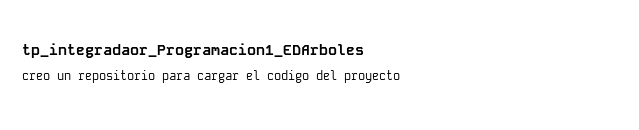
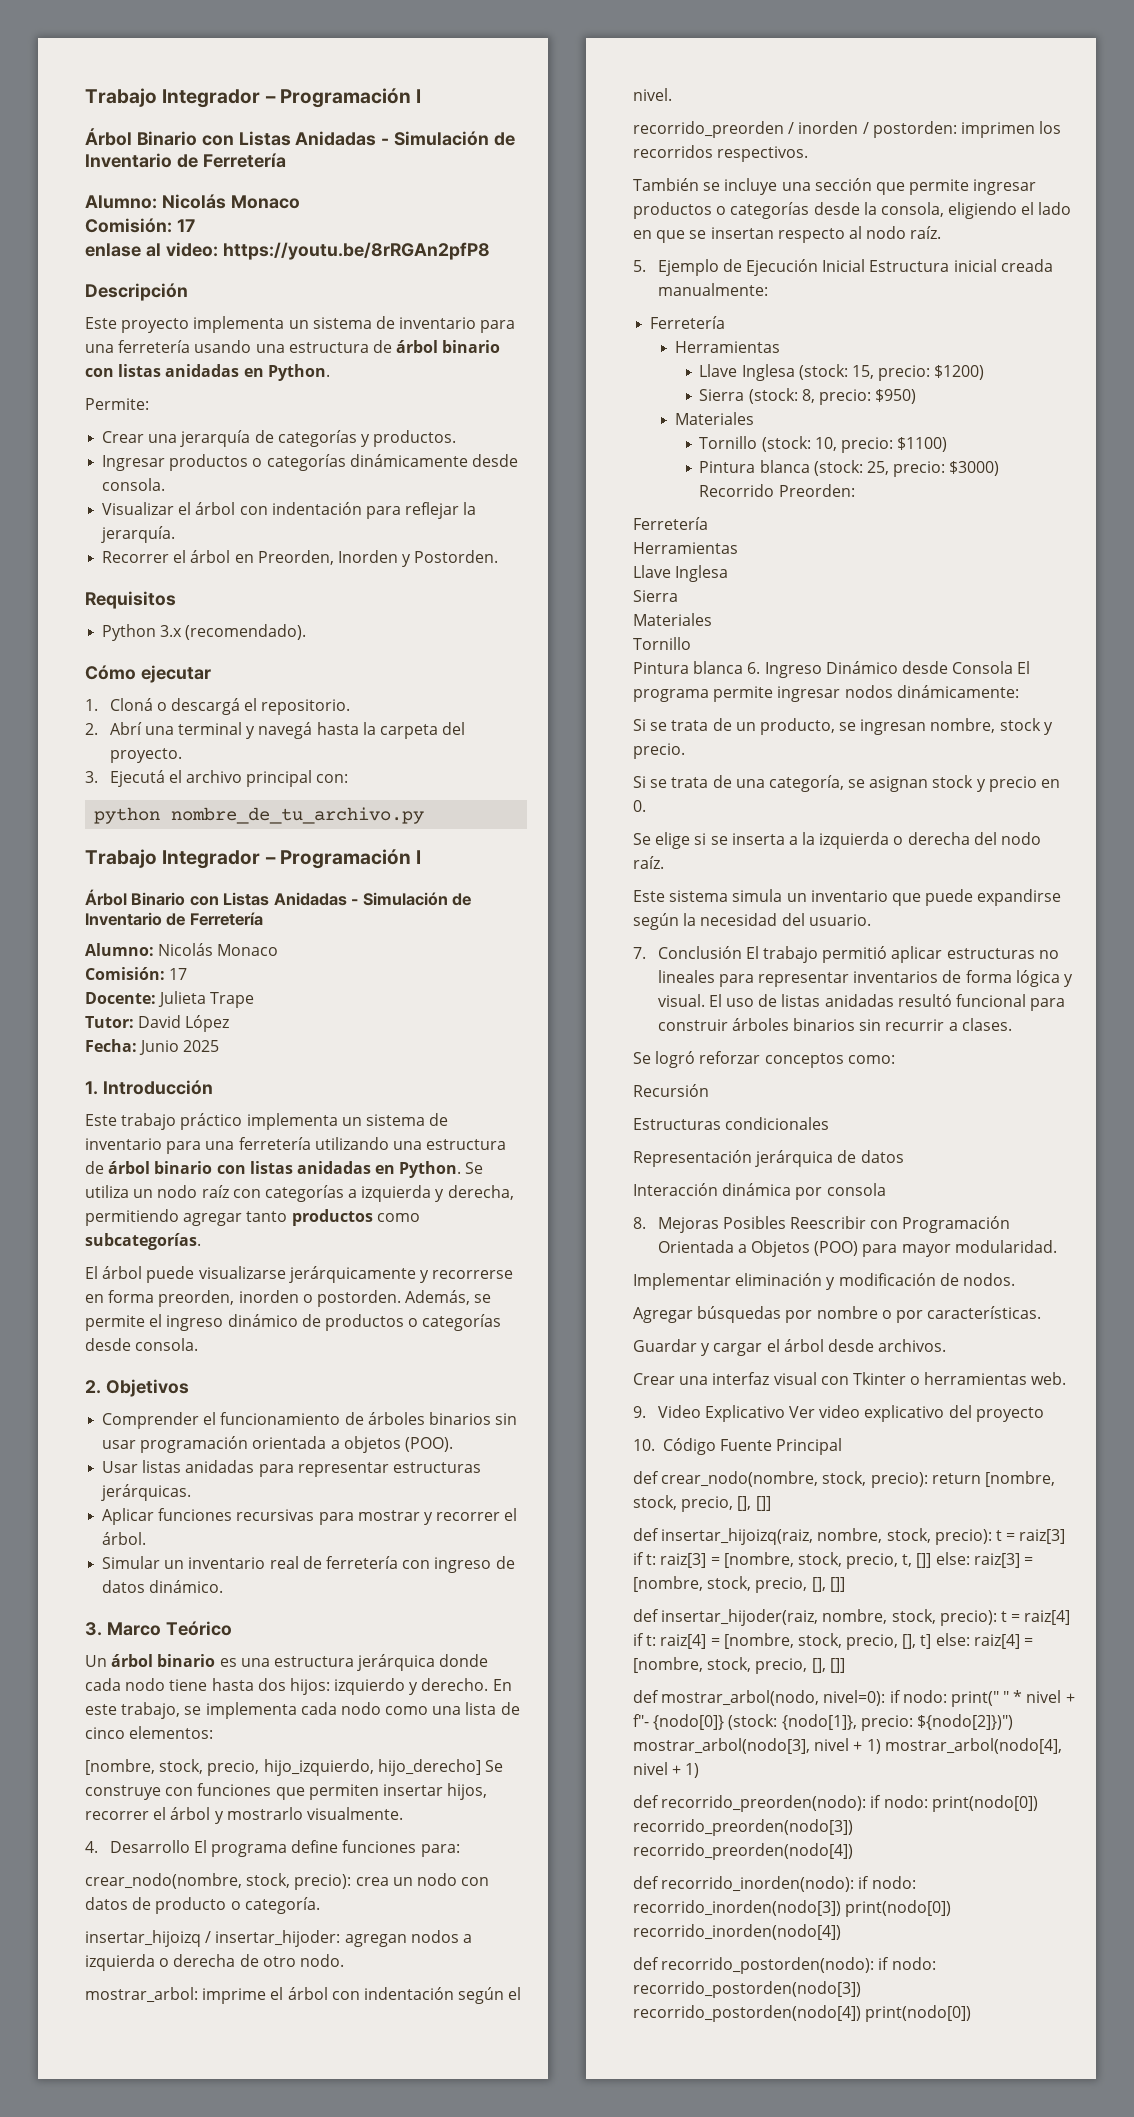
[22,43,364,58] [22,70,400,83] tp_integradaor_Programacion1_EDArboles // creo un repositorio para cargar el codigo del proyecto -> [85,88,422,108] [85,128,516,146] [85,153,286,168] [85,194,300,209] [85,218,195,233] [85,242,490,260] [85,283,188,301] [85,316,516,333] [85,340,501,353] [85,364,330,381] [85,398,149,410] [102,430,457,447] [102,454,518,471] [102,478,166,491] [102,502,477,519] [101,526,176,543] [102,550,499,567] [85,591,176,609] [102,624,307,641] [85,665,211,683] [85,698,351,715] [85,722,466,739] [109,748,182,763] [85,770,349,787] [94,807,425,824] [85,849,422,869] [85,889,472,906] [85,912,263,926] [85,943,279,956] [85,967,188,980] [85,991,255,1008] [85,1015,230,1032] [85,1039,220,1055] [85,1080,213,1095] [85,1113,449,1130] [85,1137,507,1154] [85,1161,484,1178] [85,1185,514,1202] [85,1209,420,1226] [85,1233,201,1250] [85,1266,514,1283] [85,1290,492,1307] [85,1314,502,1331] [85,1338,199,1351] [85,1379,189,1397] [102,1412,518,1429] [102,1436,453,1453] [102,1460,481,1477] [101,1484,192,1501] [102,1508,518,1525] [102,1532,147,1545] [102,1556,515,1573] [102,1580,224,1593] [85,1621,232,1636] [85,1654,489,1671] [85,1678,512,1695] [85,1702,520,1719] [85,1726,214,1739] [85,1759,503,1776] [85,1783,488,1800] [85,1807,403,1824] [85,1840,460,1857] [85,1873,490,1890] [85,1897,320,1914] [85,1930,472,1947] [85,1954,344,1971] [85,1987,522,2004] [633,88,672,101] [633,121,1062,138] [633,145,809,162] [633,178,1037,195] [633,202,1072,219] [633,226,942,243] [633,259,1053,276] [657,283,768,296] [650,316,726,329] [674,341,780,353] [699,364,985,381] [699,388,917,405] [674,412,754,425] [699,436,948,453] [699,460,1000,477] [699,484,855,497] [633,517,708,530] [633,542,738,554] [633,565,729,582] [633,590,678,602] [633,613,712,626] [633,637,691,650] [633,661,1031,678] [633,685,1019,702] [633,718,1053,735] [633,743,685,759] [633,775,1061,792] [633,800,646,812] [633,832,1042,849] [633,856,664,869] [633,889,1062,906] [633,913,871,930] [633,946,1059,963] [657,970,1073,987] [657,994,1066,1011] [657,1018,1012,1031] [633,1051,895,1068] [633,1084,709,1097] [633,1117,830,1130] [633,1150,904,1167] [633,1183,886,1200] [633,1216,1011,1233] [657,1240,1057,1257] [633,1273,1015,1290] [633,1306,1042,1323] [633,1339,947,1356] [633,1372,1067,1385] [633,1405,1044,1422] [633,1438,843,1455] [633,1471,1055,1488] [633,1495,771,1512] [633,1528,1066,1545] [633,1552,1034,1569] [633,1576,845,1593] [633,1609,1071,1626] [633,1633,1034,1650] [633,1657,845,1674] [633,1690,1075,1707] [633,1714,1013,1731] [633,1738,1062,1754] [633,1762,700,1778] [633,1795,1038,1812] [633,1819,853,1836] [633,1843,853,1860] [633,1876,916,1892] [633,1900,952,1917] [633,1924,841,1940] [633,1957,936,1974] [633,1981,861,1998] [633,2005,972,2022] Trabajo Integrador – Programación I // Árbol Binario con Listas Anidadas - Simulación de Inventario de Ferretería // Alumno: Nicolás Monaco // Comisión: 17 // enlase al video: https://youtu.be/8rRGAn2pfP8 // Descripción // Este proyecto implementa un sistema de inventario para una ferretería usando una estructura de árbol binario con listas anidadas en Python. // Permite: // Crear una jerarquía de categorías y productos. // Ingresar productos o categorías dinámicamente desde consola. // Visualizar el árbol con indentación para reflejar la jerarquía. // Recorrer el árbol en Preorden, Inorden y Postorden. // Requisitos // Python 3.x (recomendado). // Cómo ejecutar // 1. Cloná o descargá el repositorio. // 2. Abrí una terminal y navegá hasta la carpeta del proyecto. // 3. Ejecutá el archivo principal con: // python nombre_de_tu_archivo.py // Trabajo Integrador – Programación I // Árbol Binario con Listas Anidadas - Simulación de Inventario de Ferretería // Alumno: Nicolás Monaco // Comisión: 17 // Docente: Julieta Trape // Tutor: David López // Fecha: Junio 2025 // 1. Introducción // Este trabajo práctico implementa un sistema de inventario para una ferretería utilizando una estructura de árbol binario con listas anidadas en Python. Se utiliza un nodo raíz con categorías a izquierda y derecha, permitiendo agregar tanto productos como subcategorías. // El árbol puede visualizarse jerárquicamente y recorrerse en forma preorden, inorden o postorden. Además, se permite el ingreso dinámico de productos o categorías desde consola. // 2. Objetivos // Comprender el funcionamiento de árboles binarios sin usar programación orientada a objetos (POO). // Usar listas anidadas para representar estructuras jerárquicas. // Aplicar funciones recursivas para mostrar y recorrer el árbol. // Simular un inventario real de ferretería con ingreso de datos dinámico. // 3. Marco Teórico // Un árbol binario es una estructura jerárquica donde cada nodo tiene hasta dos hijos: izquierdo y derecho. En este trabajo, se implementa cada nodo como una lista de cinco elementos: // [nombre, stock, precio, hijo_izquierdo, hijo_derecho] Se construye con funciones que permiten insertar hijos, recorrer el árbol y mostrarlo visualmente. // 4. Desarrollo El programa define funciones para: // crear_nodo(nombre, stock, precio): crea un nodo con datos de producto o categoría. // insertar_hijoizq / insertar_hijoder: agregan nodos a izquierda o derecha de otro nodo. // mostrar_arbol: imprime el árbol con indentación según el nivel. // recorrido_preorden / inorden / postorden: imprimen los recorridos respectivos. // También se incluye una sección que permite ingresar productos o categorías desde la consola, eligiendo el lado en que se insertan respecto al nodo raíz. // 5. Ejemplo de Ejecución Inicial Estructura inicial creada manualmente: // Ferretería // Herramientas // Llave Inglesa (stock: 15, precio: $1200) // Sierra (stock: 8, precio: $950) // Materiales // Tornillo (stock: 10, precio: $1100) // Pintura blanca (stock: 25, precio: $3000) Recorrido Preorden: // Ferretería // Herramientas // Llave Inglesa // Sierra // Materiales // Tornillo // Pintura blanca 6. Ingreso Dinámico desde Consola El programa permite ingresar nodos dinámicamente: // Si se trata de un producto, se ingresan nombre, stock y precio. // Si se trata de una categoría, se asignan stock y precio en 0. // Se elige si se inserta a la izquierda o derecha del nodo raíz. // Este sistema simula un inventario que puede expandirse según la necesidad del usuario. // 7. Conclusión El trabajo permitió aplicar estructuras no lineales para representar inventarios de forma lógica y visual. El uso de listas anidadas resultó funcional para construir árboles binarios sin recurrir a clases. // Se logró reforzar conceptos como: // Recursión // Estructuras condicionales // Representación jerárquica de datos // Interacción dinámica por consola // 8. Mejoras Posibles Reescribir con Programación Orientada a Objetos (POO) para mayor modularidad. // Implementar eliminación y modificación de nodos. // Agregar búsquedas por nombre o por características. // Guardar y cargar el árbol desde archivos. // Crear una interfaz visual con Tkinter o herramientas web. // 9. Video Explicativo Ver video explicativo del proyecto // 10. Código Fuente Principal // def crear_nodo(nombre, stock, precio): return [nombre, stock, precio, [], []] // def insertar_hijoizq(raiz, nombre, stock, precio): t = raiz[3] if t: raiz[3] = [nombre, stock, precio, t, []] else: raiz[3] = [nombre, stock, precio, [], []] // def insertar_hijoder(raiz, nombre, stock, precio): t = raiz[4] if t: raiz[4] = [nombre, stock, precio, [], t] else: raiz[4] = [nombre, stock, precio, [], []] // def mostrar_arbol(nodo, nivel=0): if nodo: print(" " * nivel + f"- {nodo[0]} (stock: {nodo[1]}, precio: ${nodo[2]})") mostrar_arbol(nodo[3], nivel + 1) mostrar_arbol(nodo[4], nivel + 1) // def recorrido_preorden(nodo): if nodo: print(nodo[0]) recorrido_preorden(nodo[3]) recorrido_preorden(nodo[4]) // def recorrido_inorden(nodo): if nodo: recorrido_inorden(nodo[3]) print(nodo[0]) recorrido_inorden(nodo[4]) // def recorrido_postorden(nodo): if nodo: recorrido_postorden(nodo[3]) recorrido_postorden(nodo[4]) print(nodo[0])

